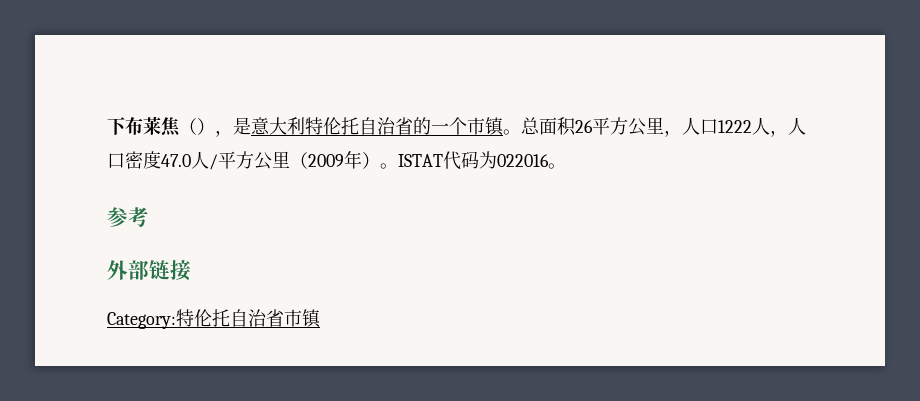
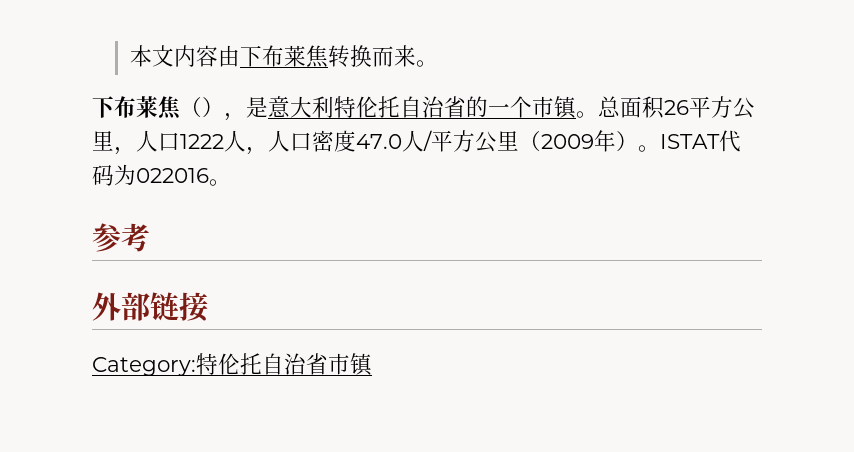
(107, 126) none -> [129,45,438,68] 本文内容由下布莱焦转换而来。 //

